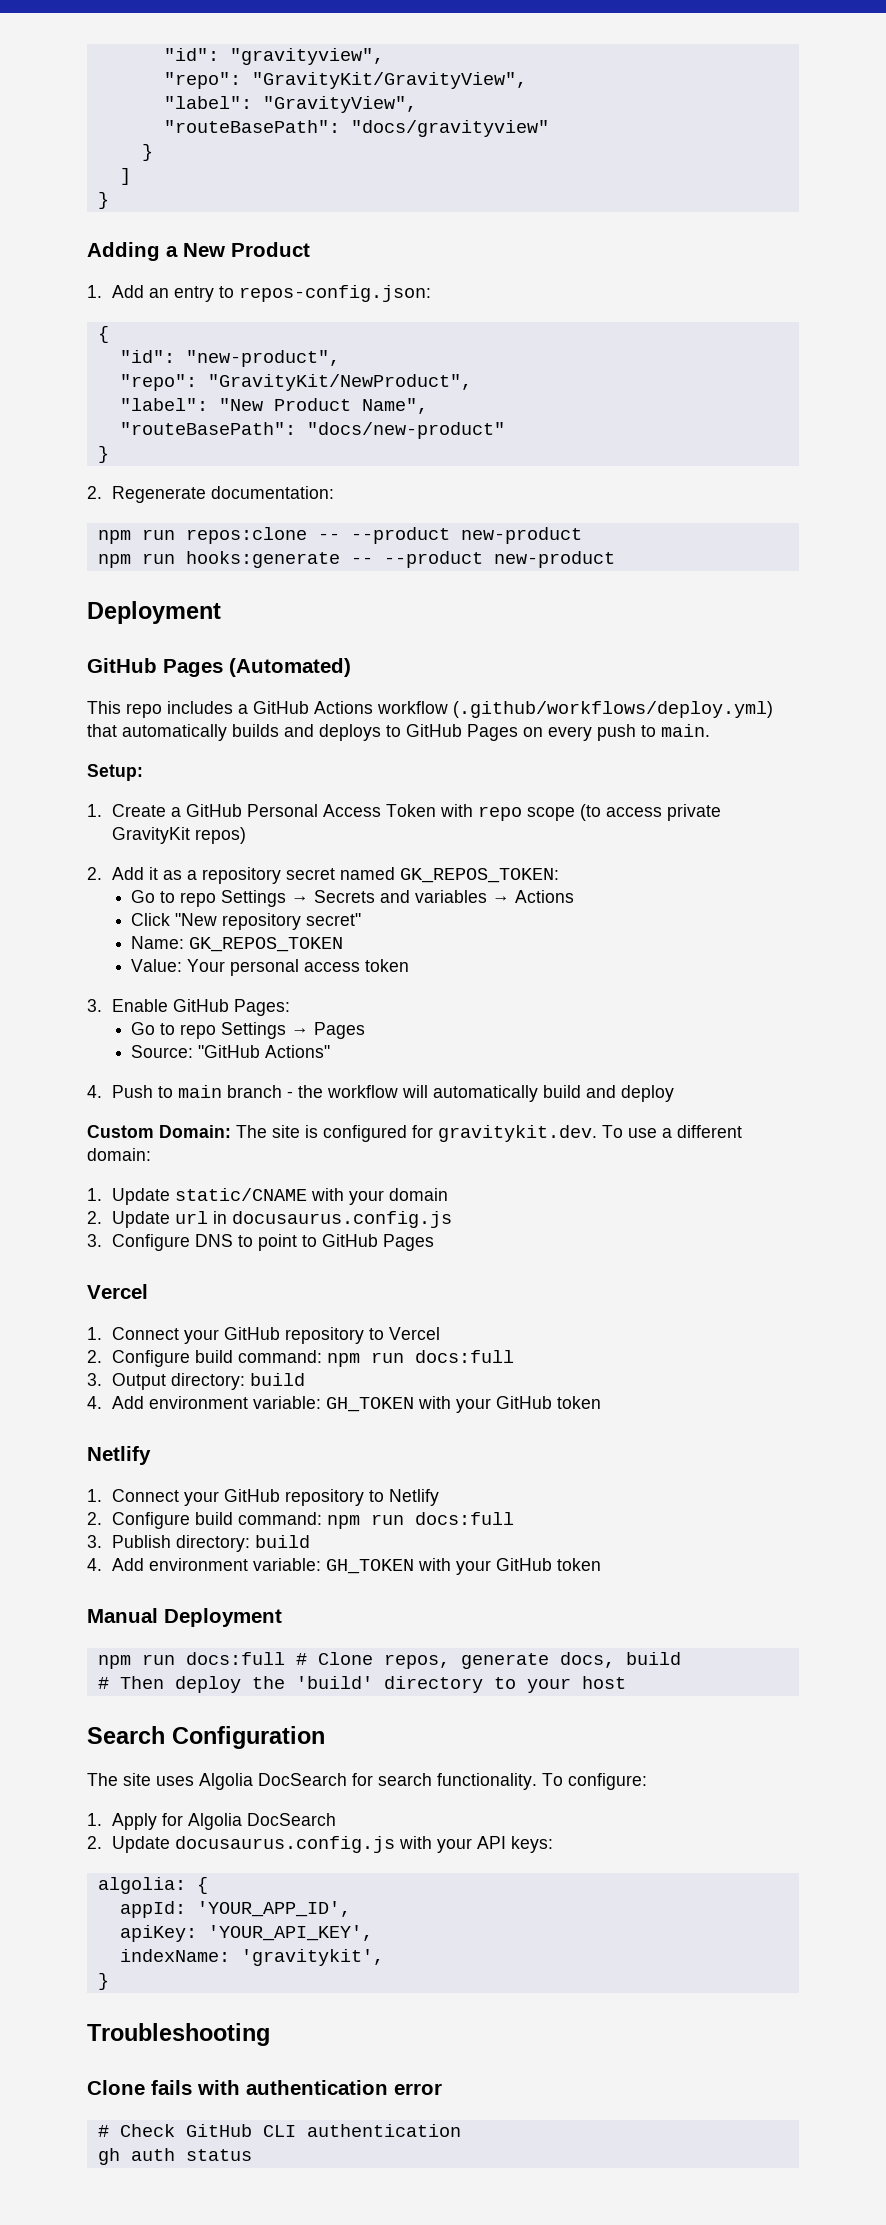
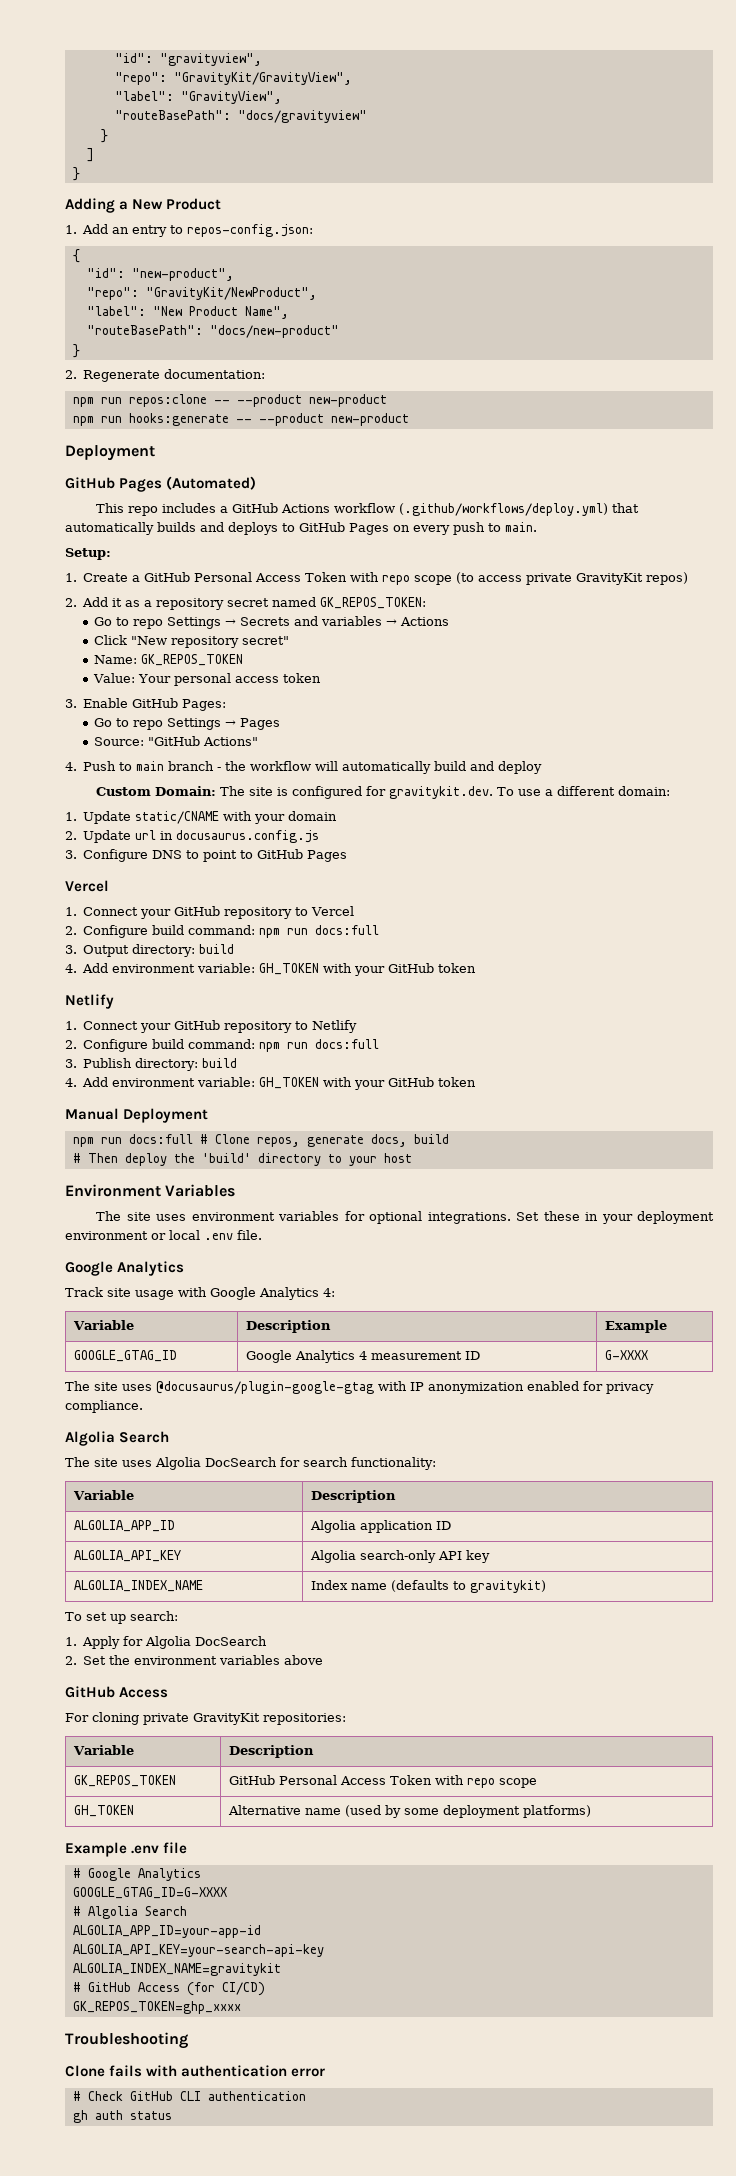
[87,1726,325,1749] Search Configuration -> [65,1184,236,1197] [96,1211,714,1224] [65,1230,262,1240] [65,1261,185,1276] [65,1287,335,1300] [73,1320,135,1330] [246,1320,332,1333] [605,1320,668,1333] [74,1350,178,1362] [246,1350,481,1363] [605,1350,649,1360] [65,1381,654,1394] [65,1400,143,1413] [65,1431,170,1446] Environment Variables // The site uses environment variables for optional integrations. Set these in your deployment environment or local .env file. // Google Analytics // Track site usage with Google Analytics 4: // Variable | Description | Example // GOOGLE_GTAG_ID | Google Analytics 4 measurement ID | G-XXXX // The site uses @docusaurus/plugin-google-gtag with IP anonymization enabled for privacy compliance. // Algolia Search
[437,1773,647,1790] functionality. To configure: -> [351,1457,436,1470] [73,1490,135,1500] [311,1490,397,1503] [74,1520,176,1532] [310,1520,452,1533] [74,1550,182,1562] [310,1550,491,1563] [74,1580,204,1592] [311,1580,547,1593] [65,1611,178,1624] functionality: // Variable | Description // ALGOLIA_APP_ID | Algolia application ID // ALGOLIA_API_KEY | Algolia search-only API key // ALGOLIA_INDEX_NAME | Index name (defaults to gravitykit) // To set up search:
[112,1836,554,1853] [97,1877,208,1894] [119,1901,351,1918] [119,1925,373,1942] [119,1949,384,1966] [97,1973,109,1990] Update docusaurus.config.js with your API keys: // algolia: { // appId: 'YOUR_APP_ID', // apiKey: 'YOUR_API_KEY', // indexName: 'gravitykit', // } -> [83,1655,324,1665] [65,1686,169,1698] [65,1712,346,1725] [73,1745,135,1755] [229,1745,315,1758] [74,1775,177,1787] [229,1775,538,1788] [74,1805,135,1817] [228,1805,592,1818] [65,1842,188,1857] [72,1868,201,1881] [72,1887,227,1899] [72,1906,187,1919] [72,1925,261,1938] [72,1944,324,1957] [72,1963,281,1976] [72,1982,265,1996] [72,2001,241,2014] Set the environment variables above // GitHub Access // For cloning private GravityKit repositories: // Variable | Description // GK_REPOS_TOKEN | GitHub Personal Access Token with repo scope // GH_TOKEN | Alternative name (used by some deployment platforms) // Example .env file // # Google Analytics // GOOGLE_GTAG_ID=G-XXXX // # Algolia Search // ALGOLIA_APP_ID=your-app-id // ALGOLIA_API_KEY=your-search-api-key // ALGOLIA_INDEX_NAME=gravitykit // # GitHub Access (for CI/CD) // GK_REPOS_TOKEN=ghp_xxxx

